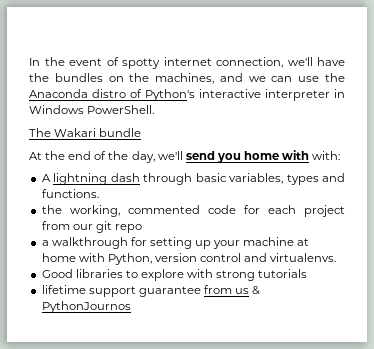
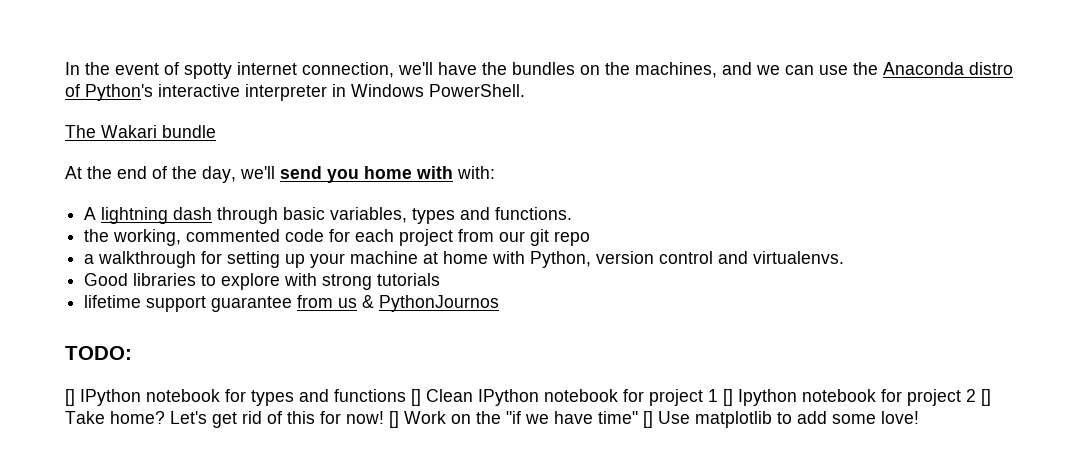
(131, 307) none -> [65,346,132,360] [65,389,991,406] [65,411,919,428] // TODO: // [] IPython notebook for types and functions [] Clean IPython notebook for project 1 [] Ipython notebook for project 2 [] Take home? Let's get rid of this for now! [] Work on the "if we have time" [] Use matplotlib to add some love!

